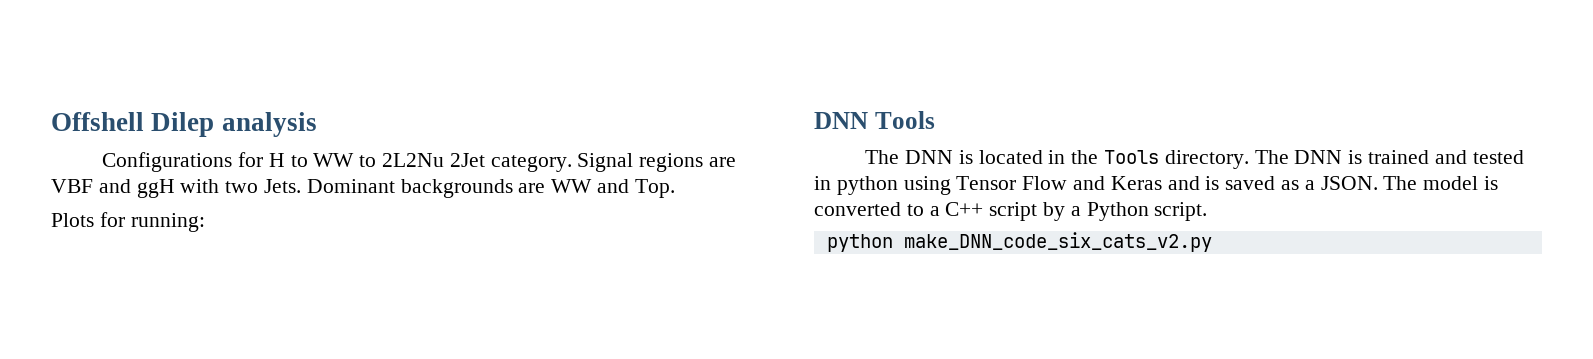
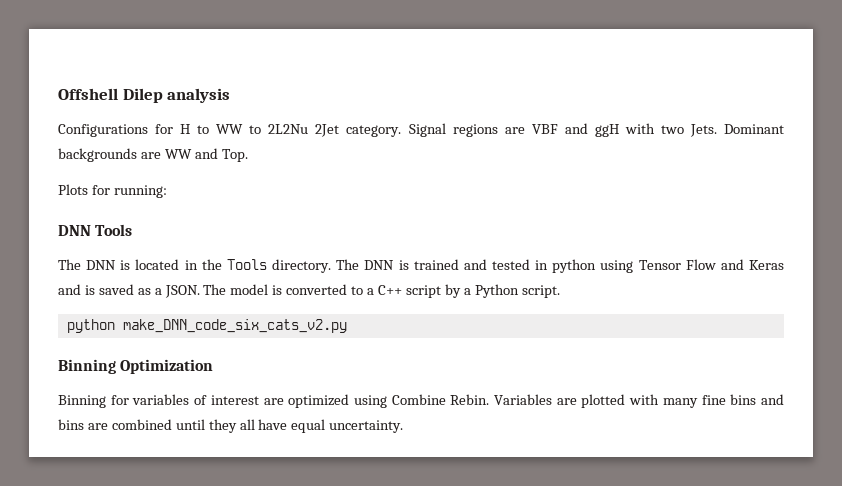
(1212, 242) none -> [58,359,214,374] [58,394,785,408] [58,419,404,433] // Binning Optimization // Binning for variables of interest are optimized using Combine Rebin. Variables are plotted with many fine bins and bins are combined until they all have equal uncertainty.

